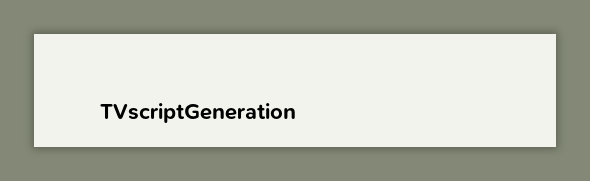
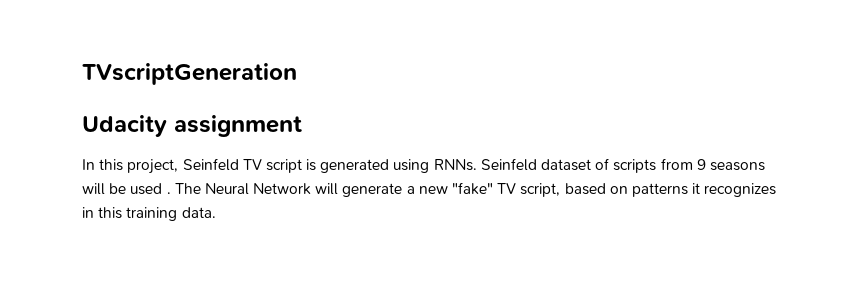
(296, 113) none -> [82,115,302,137] [82,158,765,174] [82,182,777,197] [82,207,216,221] // Udacity assignment // In this project, Seinfeld TV script is generated using RNNs. Seinfeld dataset of scripts from 9 seasons will be used . The Neural Network will generate a new "fake" TV script, based on patterns it recognizes in this training data.

